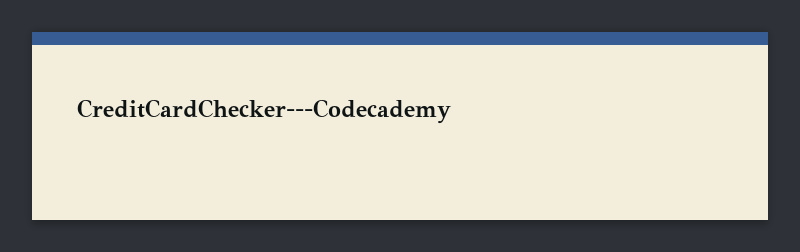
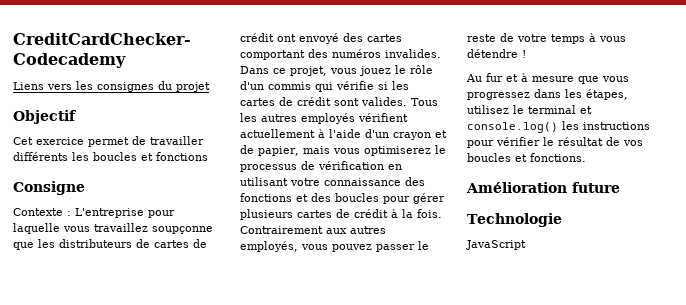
[77,99,451,124] CreditCardChecker---Codecademy -> [13,33,191,45] [13,53,126,68] [13,81,210,92] [13,110,76,124] [13,136,204,147] [13,152,208,161] [13,181,85,195] [13,208,175,218] [13,223,213,234] [13,239,207,250] [240,33,402,44] [240,49,441,60] [240,65,433,76] [240,81,409,92] [240,97,438,106] [240,113,408,124] [240,129,447,140] [240,145,446,156] [240,161,402,172] [240,177,425,186] [240,193,445,204] [240,209,442,220] [240,226,386,234] [240,241,429,252] [467,33,626,44] [467,49,526,58] [466,73,629,84] [467,89,628,100] [467,105,592,114] [467,121,650,133] [467,137,643,148] [467,153,586,162] [466,182,620,193] [467,213,562,227] [466,240,526,250] CreditCardChecker- Codecademy // Liens vers les consignes du projet // Objectif // Cet exercice permet de travailler différents les boucles et fonctions // Consigne // Contexte : L'entreprise pour laquelle vous travaillez soupçonne que les distributeurs de cartes de crédit ont envoyé des cartes comportant des numéros invalides. Dans ce projet, vous jouez le rôle d'un commis qui vérifie si les cartes de crédit sont valides. Tous les autres employés vérifient actuellement à l'aide d'un crayon et de papier, mais vous optimiserez le processus de vérification en utilisant votre connaissance des fonctions et des boucles pour gérer plusieurs cartes de crédit à la fois. Contrairement aux autres employés, vous pouvez passer le reste de votre temps à vous détendre ! // Au fur et à mesure que vous progressez dans les étapes, utilisez le terminal et console.log() les instructions pour vérifier le résultat de vos boucles et fonctions. // Amélioration future // Technologie // JavaScript

